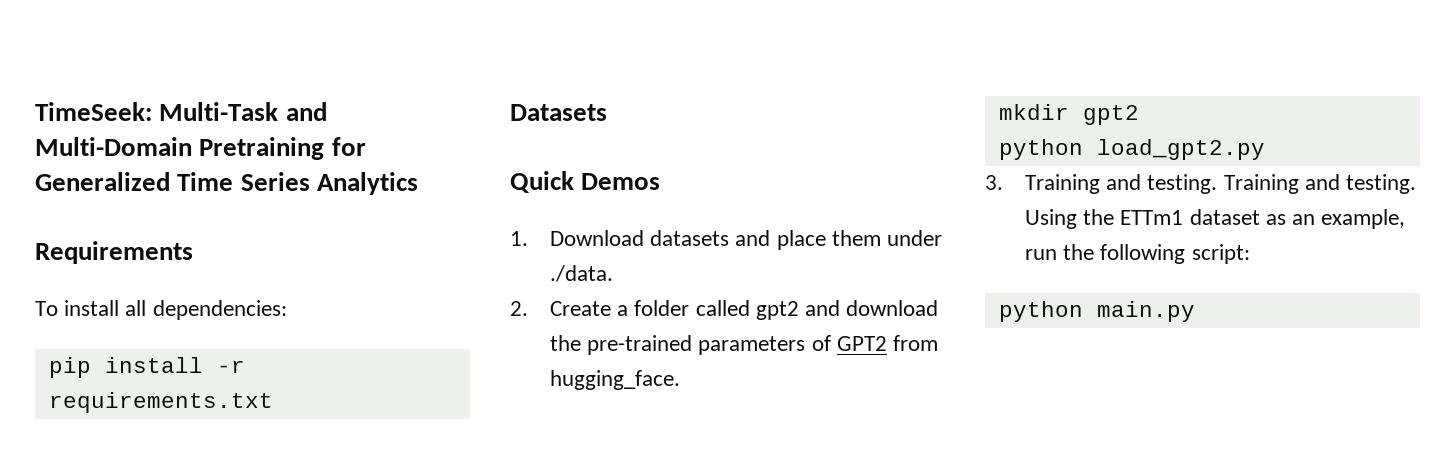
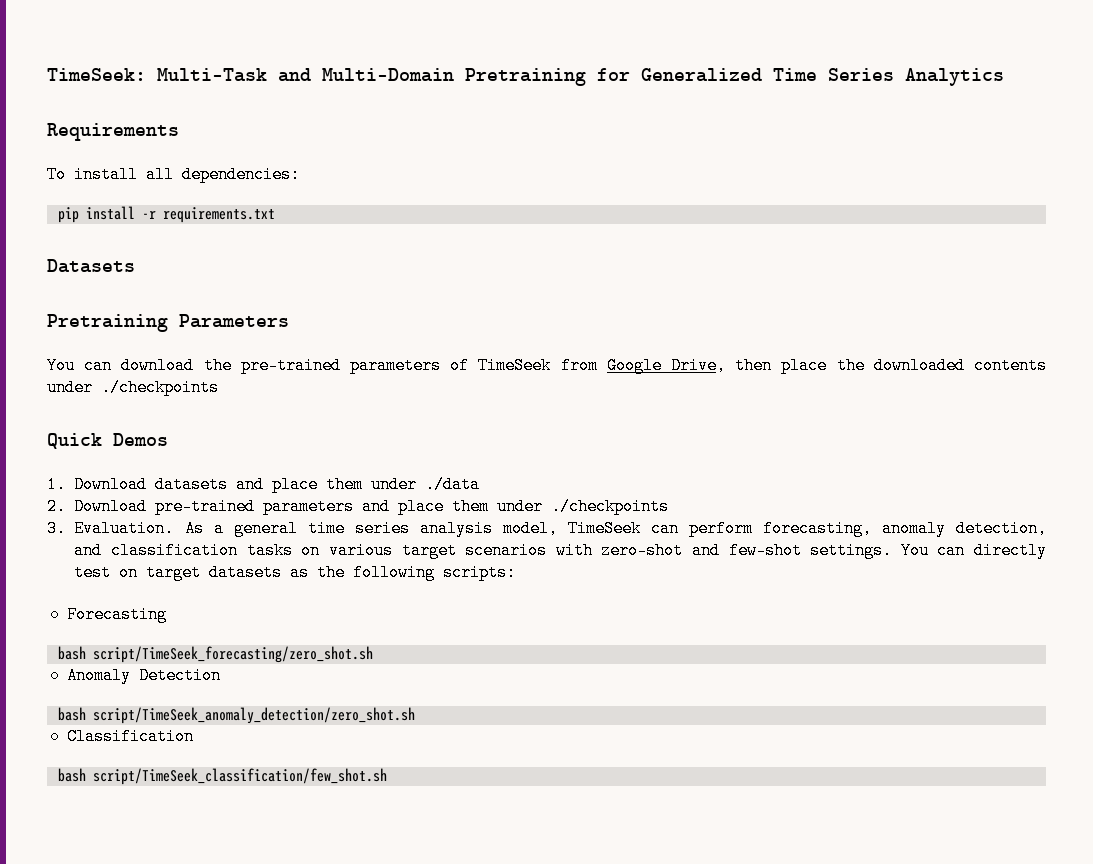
(607, 112) none -> [47,314,289,332] [47,357,1048,374] [47,379,219,396] // Pretraining Parameters // You can download the pre-trained parameters of TimeSeek from Google Drive, then place the downloaded contents under ./checkpoints
[550,265,614,282] ./data. -> [425,476,481,493] ./data
[550,300,939,320] [550,335,939,355] [550,370,681,390] [998,104,1139,125] [998,139,1265,160] [985,174,1417,194] [1025,209,1406,229] [1025,244,1250,264] [998,301,1195,322] Create a folder called gpt2 and download the pre-trained parameters of GPT2 from hugging_face. // mkdir gpt2 // python load_gpt2.py // 3. Training and testing. Training and testing. Using the ETTm1 dataset as an example, run the following script: // python main.py -> [74,498,670,515] [47,520,1047,537] [74,542,1047,559] [74,564,517,581] [66,606,167,623] [57,646,373,663] [66,667,221,684] [57,707,415,724] [66,728,194,745] [57,768,387,785] Download pre-trained parameters and place them under ./checkpoints // 3. Evaluation. As a general time series analysis model, TimeSeek can perform forecasting, anomaly detection, and classification tasks on various target scenarios with zero-shot and few-shot settings. You can directly test on target datasets as the following scripts: // Forecasting // bash script/TimeSeek_forecasting/zero_shot.sh // Anomaly Detection // bash script/TimeSeek_anomaly_detection/zero_shot.sh // Classification // bash script/TimeSeek_classification/few_shot.sh

